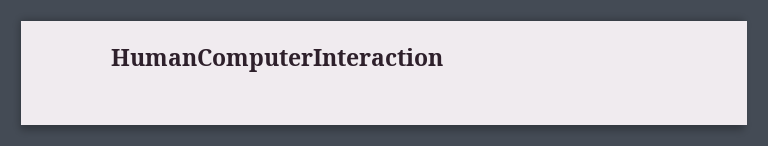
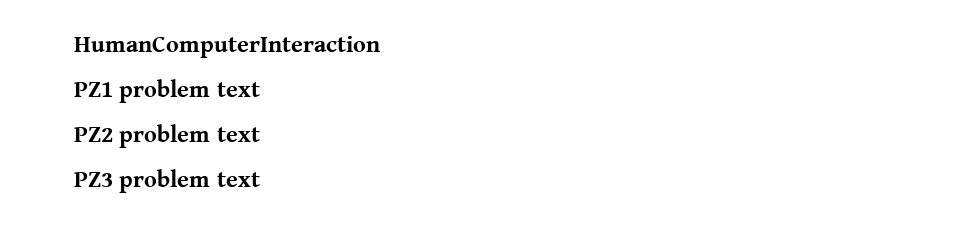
(443, 60) none -> [74,79,260,103] [74,124,260,148] [74,169,260,193] // PZ1 problem text // PZ2 problem text // PZ3 problem text

